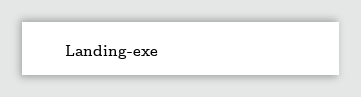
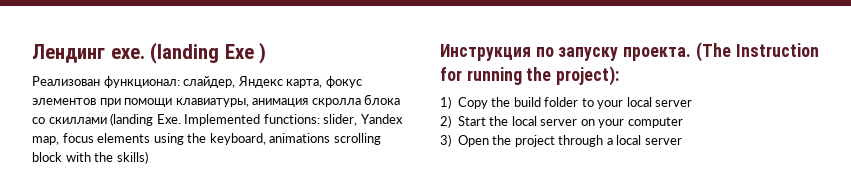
[65,45,158,59] Landing-exe -> [32,42,267,64] [32,76,362,88] [32,94,401,107] [32,113,403,126] [32,133,381,145] [32,151,148,164] [440,42,819,62] [440,66,620,86] [440,96,693,109] [440,115,683,128] [440,134,682,147] Лендинг exe. (landing Exe ) // Реализован функционал: слайдер, Яндекс карта, фокус элементов при помощи клавиатуры, анимация скролла блока со скиллами (landing Exe. Implemented functions: slider, Yandex map, focus elements using the keyboard, animations scrolling block with the skills) // Инструкция по запуску проекта. (The Instruction for running the project): // 1) Сopy the build folder to your local server // 2) Start the local server on your computer // 3) Open the project through a local server

